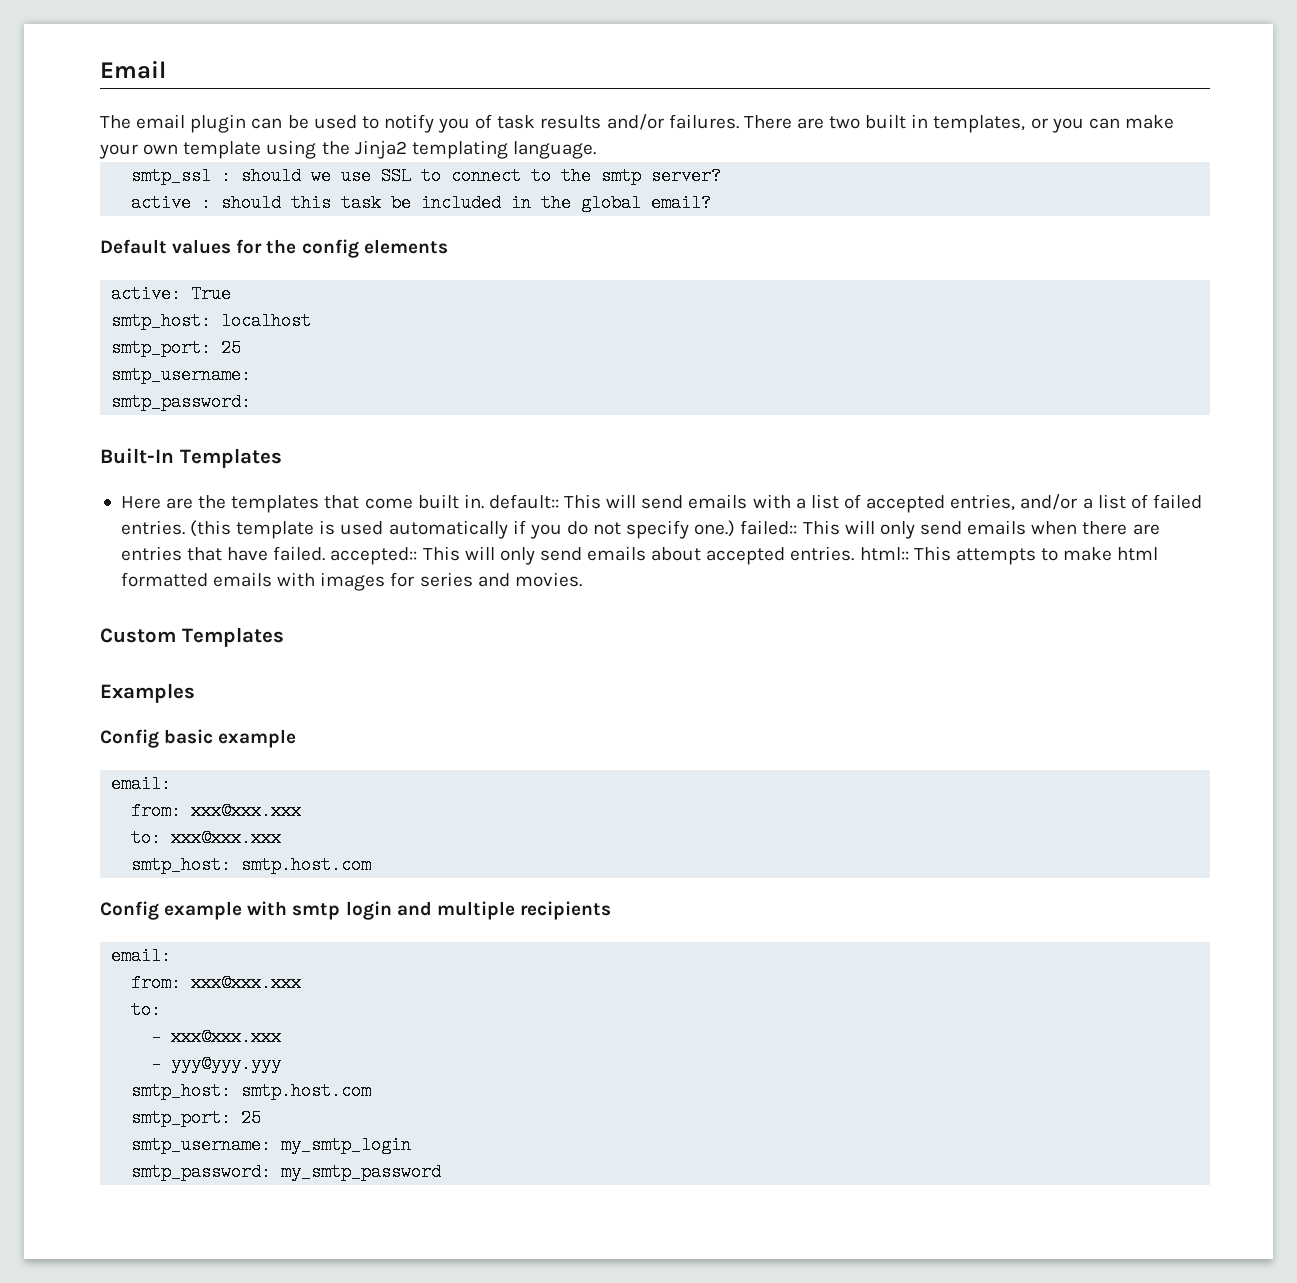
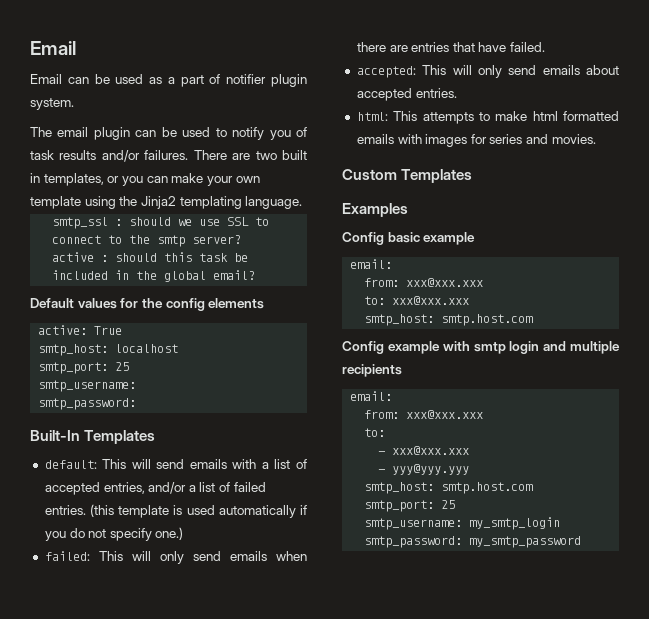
[100,60,166,79] Email -> [30,41,76,55] [30,74,307,87] [30,98,74,110] Email // Email can be used as a part of notifier plugin system.
[120,494,559,513] Here are the templates that come built in. default:: -> [44,460,97,469] default:
[740,520,798,535] failed:: -> [44,551,90,561] // failed:
[330,547,418,565] accepted:: -> [356,66,416,78] // accepted:
[859,547,909,561] html:: -> [356,112,388,121] // html:

